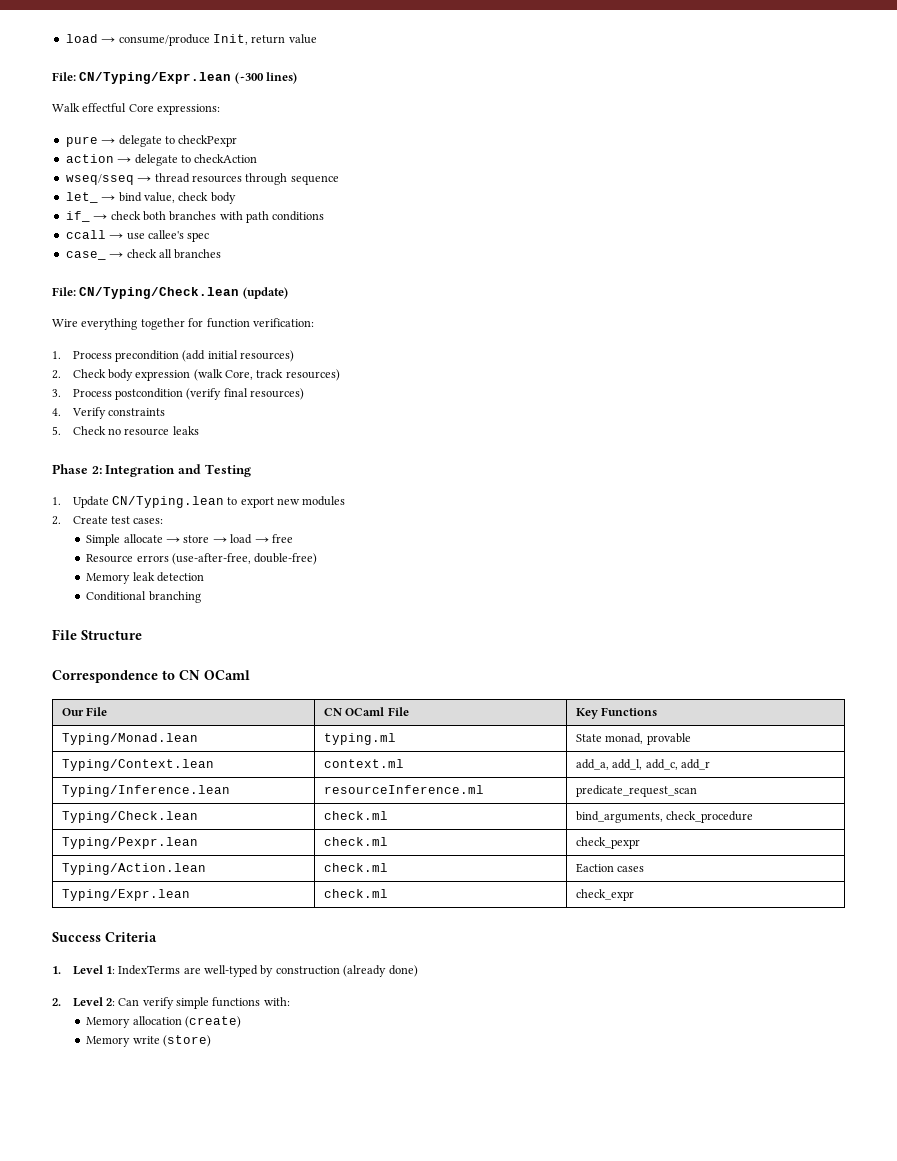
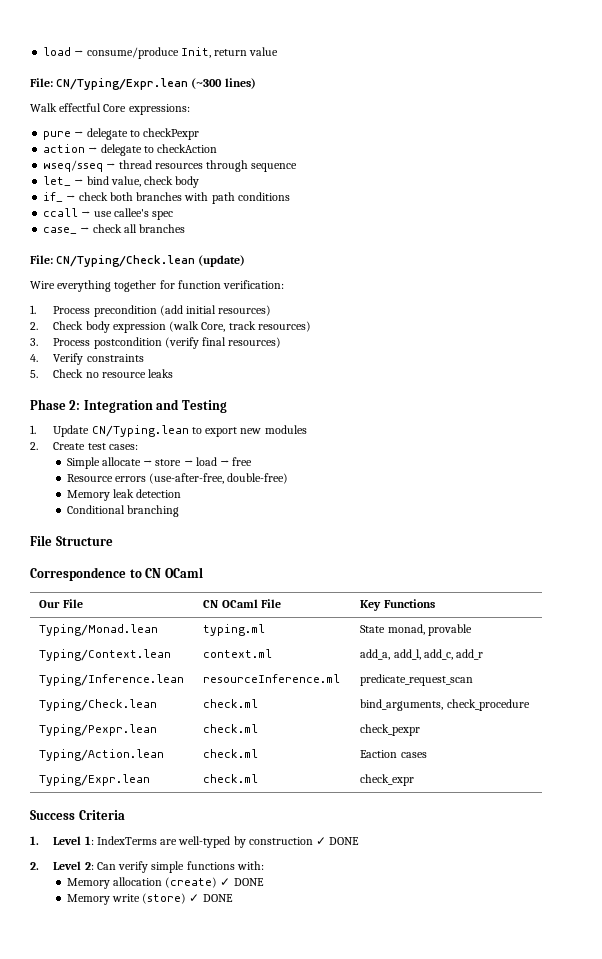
[343,965,418,977] (already done) -> [316,837,360,845] ✓ DONE
(242, 1022) none -> [220,878,264,886] ✓ DONE
(212, 1041) none -> [189,894,233,902] ✓ DONE

